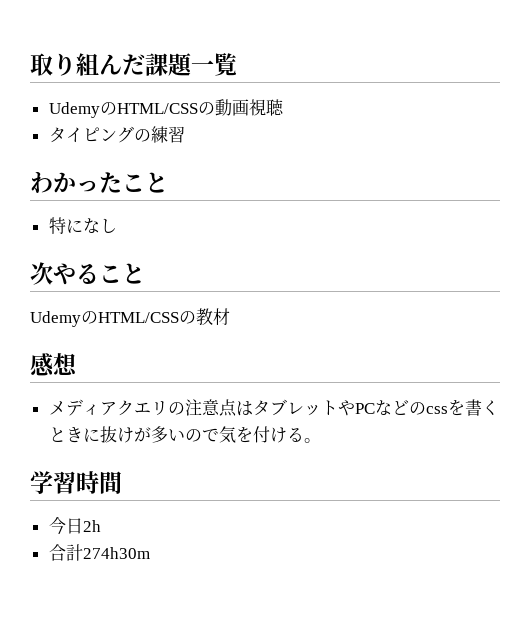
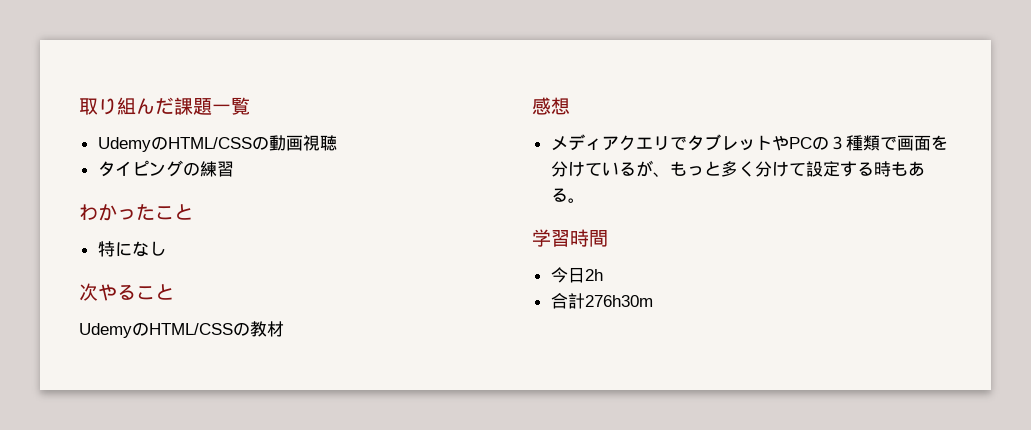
[167,399,253,417] の注意点は -> [669,136,687,150] で
[374,399,499,416] [48,426,287,443] などのcssを書くときに抜けが多いので気を付け -> [811,135,948,151] [550,160,925,177] の３種類で画面を分けているが、もっと多く分けて設定する時もあ
[82,547,150,559] 274h30m -> [584,295,653,307] 276h30m

